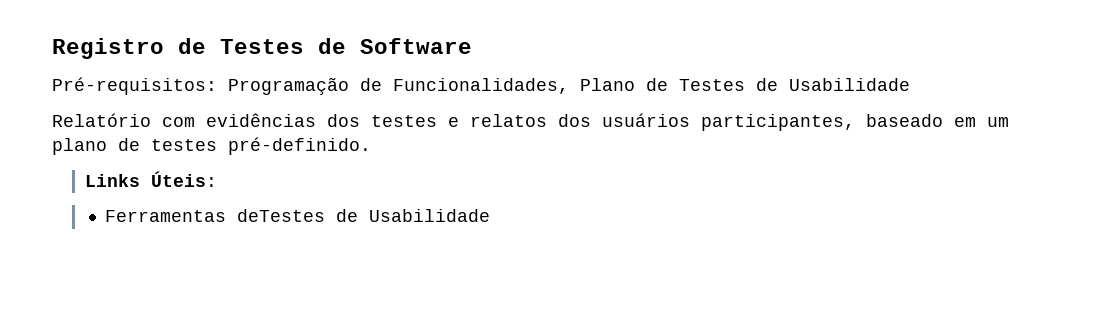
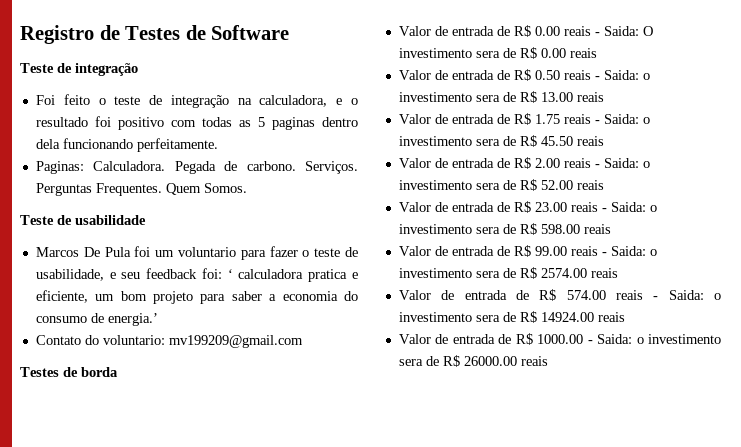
[52,77,910,95] [52,113,1009,131] [52,137,371,155] [85,171,218,187] [104,209,490,222] Pré-requisitos: Programação de Funcionalidades, Plano de Testes de Usabilidade // Relatório com evidências dos testes e relatos dos usuários participantes, baseado em um plano de testes pré-definido. // Links Úteis: // Ferramentas deTestes de Usabilidade -> [20,63,138,76] [35,94,359,108] [35,116,358,130] [35,138,218,152] [35,161,359,174] [35,183,247,196] [20,215,146,225] [35,246,359,260] [35,268,358,282] [35,290,358,304] [35,313,158,326] [35,335,303,348] [20,367,118,377] [398,25,653,37] [398,47,597,59] [398,69,650,81] [398,91,604,103] [398,113,650,125] [398,135,604,147] [398,157,650,169] [398,179,604,191] [398,201,657,213] [398,223,611,235] [398,245,657,257] [398,267,618,279] [398,289,721,301] [398,311,625,323] [398,333,721,345] [398,355,548,367] Teste de integração // Foi feito o teste de integração na calculadora, e o resultado foi positivo com todas as 5 paginas dentro dela funcionando perfeitamente. // Paginas: Calculadora. Pegada de carbono. Serviços. Perguntas Frequentes. Quem Somos. // Teste de usabilidade // Marcos De Pula foi um voluntario para fazer o teste de usabilidade, e seu feedback foi: ‘ calculadora pratica e eficiente, um bom projeto para saber a economia do consumo de energia.’ // Contato do voluntario: mv199209@gmail.com // Testes de borda // Valor de entrada de R$ 0.00 reais - Saida: O investimento sera de R$ 0.00 reais // Valor de entrada de R$ 0.50 reais - Saida: o investimento sera de R$ 13.00 reais // Valor de entrada de R$ 1.75 reais - Saida: o investimento sera de R$ 45.50 reais // Valor de entrada de R$ 2.00 reais - Saida: o investimento sera de R$ 52.00 reais // Valor de entrada de R$ 23.00 reais - Saida: o investimento sera de R$ 598.00 reais // Valor de entrada de R$ 99.00 reais - Saida: o investimento sera de R$ 2574.00 reais // Valor de entrada de R$ 574.00 reais - Saida: o investimento sera de R$ 14924.00 reais // Valor de entrada de R$ 1000.00 - Saida: o investimento sera de R$ 26000.00 reais

